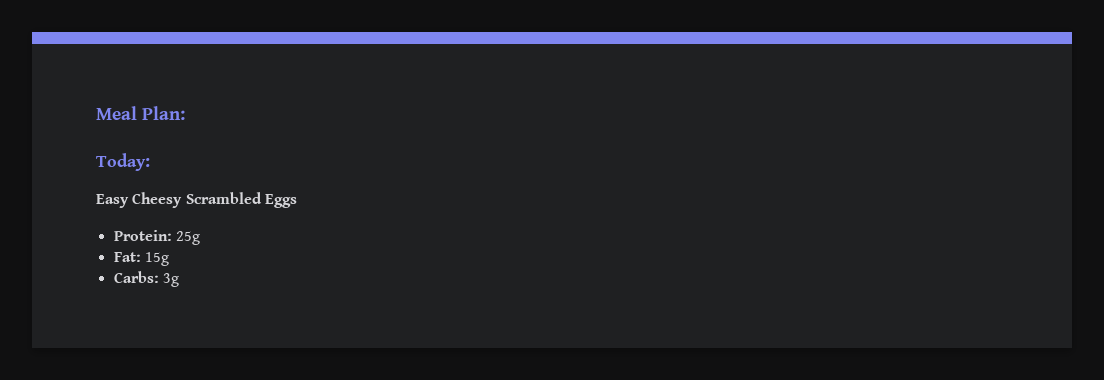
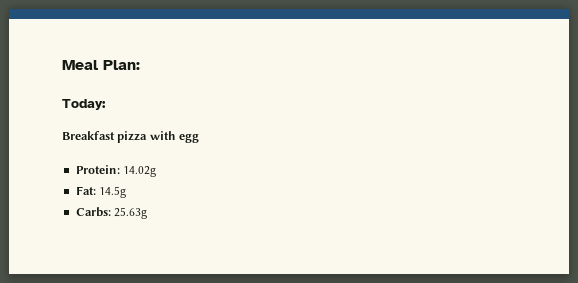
[96,192,297,208] Easy Cheesy Scrambled Eggs -> [62,131,200,143] Breakfast pizza with egg
[175,231,200,245] 25g -> [123,166,157,177] 14.02g
[144,252,169,266] 15g -> [99,186,127,198] 14.5g
[162,273,179,287] 3g -> [114,207,148,219] 25.63g

